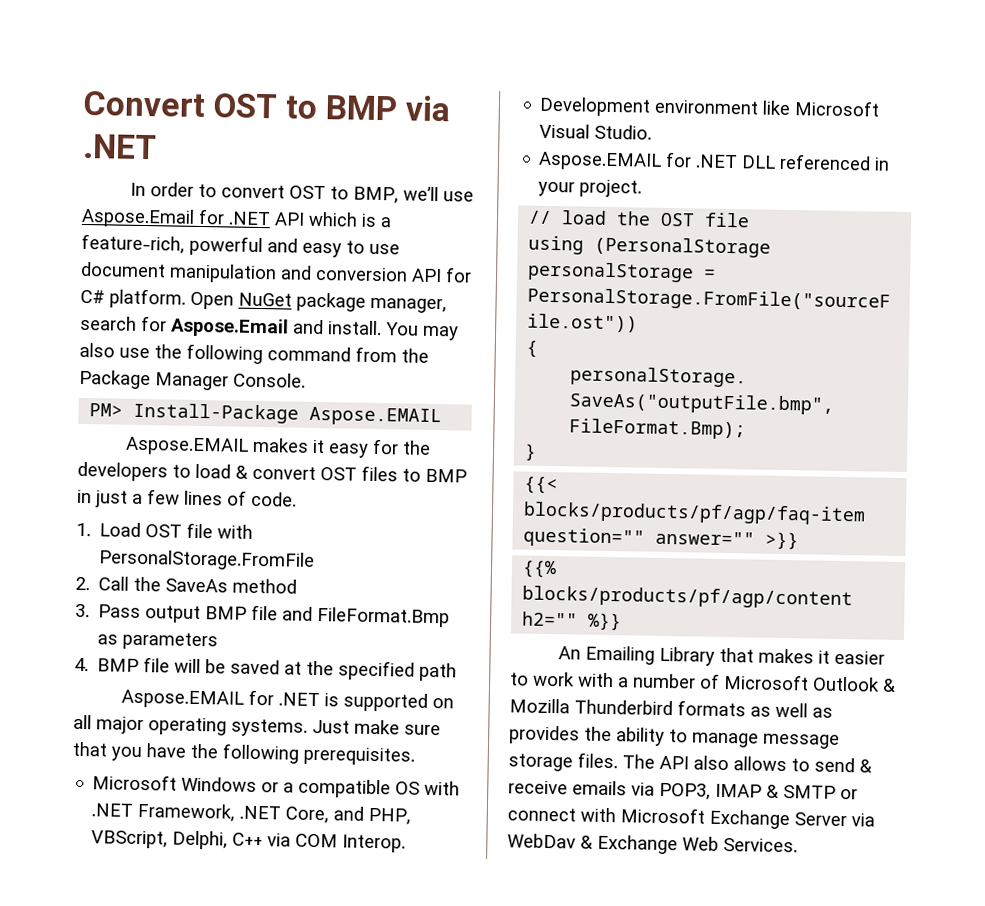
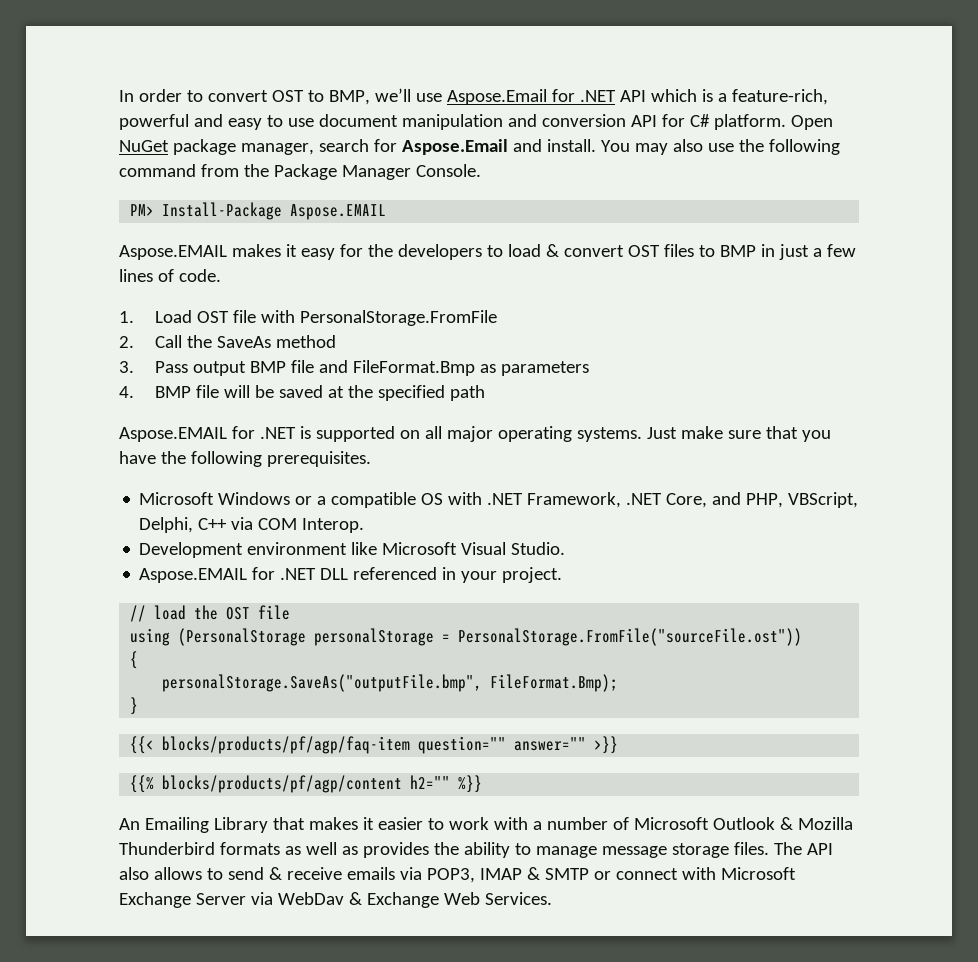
[83,90,452,122] [82,133,157,160] Convert OST to BMP via .NET // -> (119, 96) none

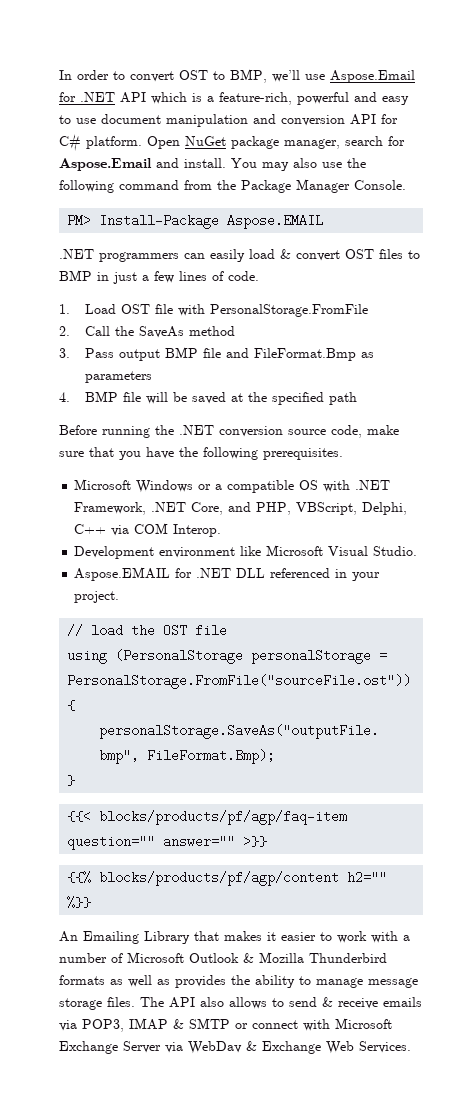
[119,244,503,260] Aspose.EMAIL makes it easy for the developers to -> [59,249,245,262] .NET programmers can easily
[119,426,677,442] Aspose.EMAIL for .NET is supported on all major operating systems. Just -> [59,425,362,438] Before running the .NET conversion source code,

